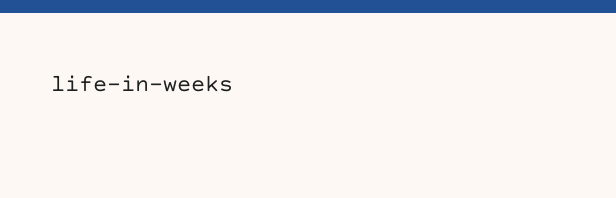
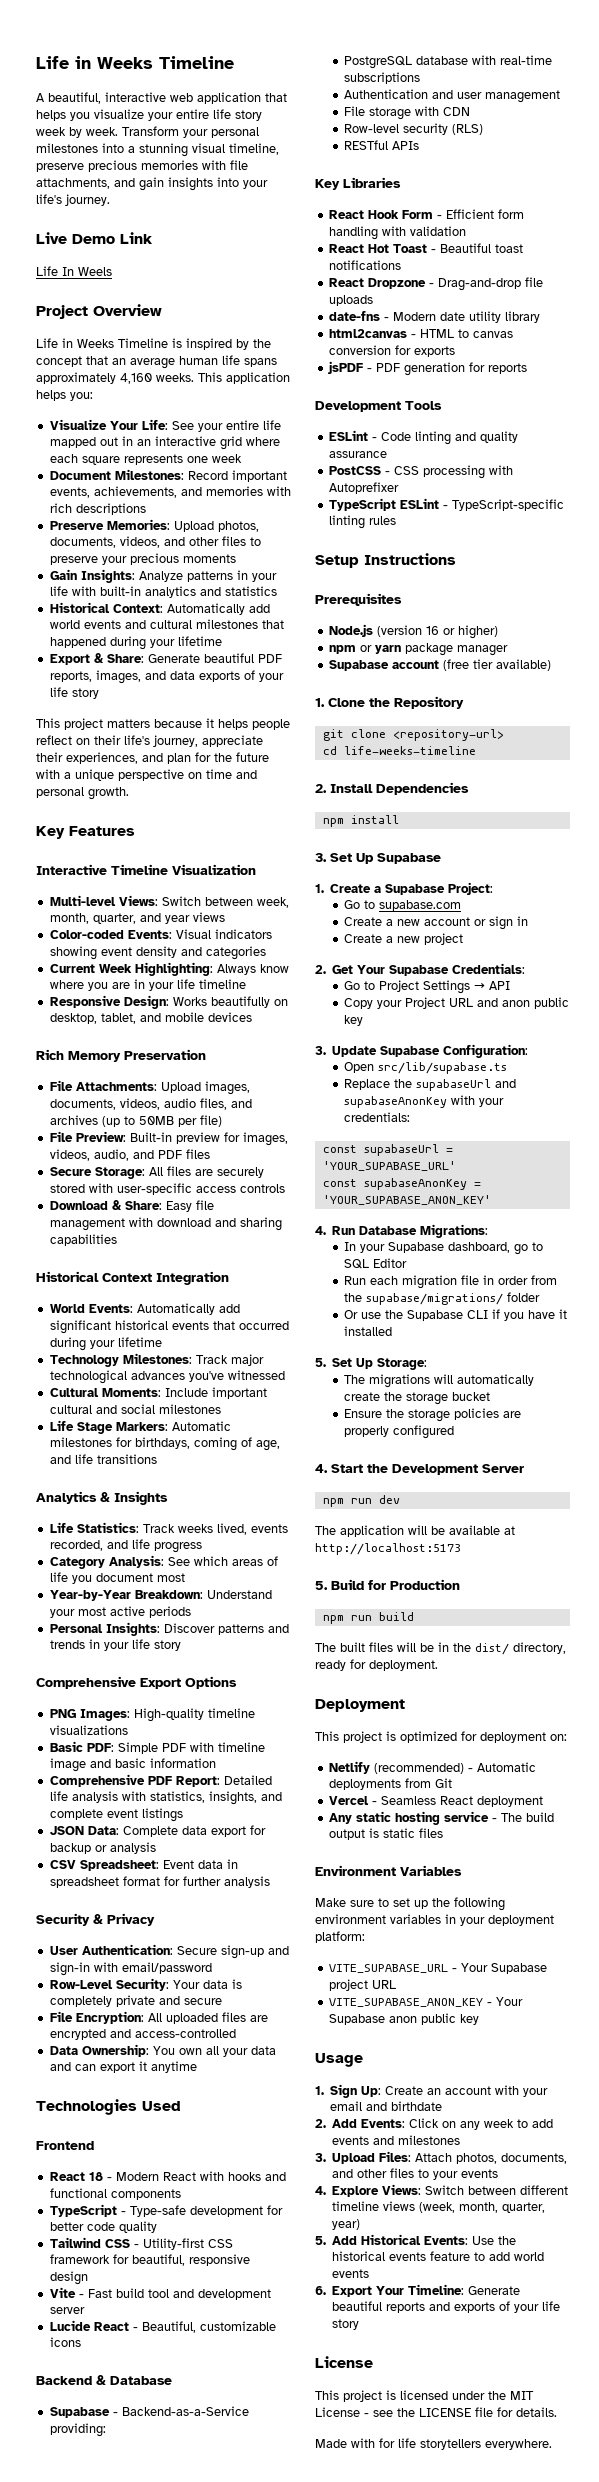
[51,75,233,92] life-in-weeks -> [36,56,234,69] [36,92,287,104] [36,109,262,121] [36,126,259,138] [36,143,279,157] [36,160,248,172] [36,177,268,191] [36,194,110,206] [36,232,153,244] [36,266,112,276] [36,304,162,319] [36,338,271,350] [36,355,277,369] [36,372,290,384] [36,390,93,401] [49,419,281,432] [49,436,280,450] [49,454,242,465] [49,469,287,482] [49,486,291,498] [49,503,146,515] [49,519,259,532] [49,536,261,548] [49,553,236,565] [49,569,277,583] [49,586,277,598] [49,602,270,615] [49,619,284,629] [49,636,222,650] [49,653,282,665] [49,670,284,684] [49,687,99,699] [36,718,290,730] [36,735,263,747] [36,752,269,764] [36,769,257,781] [36,787,129,800] [36,826,135,839] [36,864,256,875] [49,895,289,908] [49,912,225,924] [49,929,272,939] [49,946,266,960] [49,962,289,976] [49,979,246,991] [49,995,288,1009] [49,1012,252,1024] [36,1049,206,1062] [49,1080,250,1095] [49,1098,252,1110] [49,1115,222,1127] [49,1131,288,1146] [49,1149,210,1161] [49,1166,264,1179] [49,1183,285,1195] [49,1200,214,1212] [49,1217,282,1231] [49,1234,117,1246] [36,1271,229,1285] [49,1303,240,1315] [49,1320,289,1334] [49,1337,162,1351] [49,1353,264,1367] [49,1370,285,1384] [49,1387,267,1399] [49,1404,221,1414] [49,1420,231,1434] [49,1437,280,1451] [49,1454,157,1464] [36,1491,168,1505] [49,1522,288,1535] [49,1539,202,1553] [49,1555,278,1569] [49,1572,185,1584] [49,1590,272,1601] [49,1606,191,1618] [49,1622,289,1636] [49,1639,181,1651] [36,1676,237,1689] [49,1708,255,1722] [49,1725,128,1735] [49,1741,265,1754] [49,1758,216,1772] [49,1774,272,1787] [49,1791,282,1805] [49,1808,183,1822] [49,1825,266,1837] [49,1842,156,1854] [49,1859,238,1871] [49,1876,270,1888] [36,1913,155,1926] [49,1944,289,1959] [49,1962,212,1976] [49,1978,242,1991] [49,1995,222,2007] [49,2011,268,2024] [49,2029,236,2040] [49,2044,276,2057] [49,2061,197,2073] [36,2099,181,2115] [36,2141,94,2150] [49,2171,286,2181] [49,2188,181,2200] [49,2204,283,2217] [49,2221,157,2233] [49,2237,233,2250] [49,2254,250,2266] [49,2271,88,2285] [49,2287,271,2300] [49,2307,85,2314] [49,2320,276,2333] [49,2337,81,2347] [36,2375,172,2385] [49,2406,249,2418] [49,2423,106,2437] [344,55,553,69] [344,72,421,84] [344,89,561,103] [344,106,471,120] [344,123,484,135] [344,140,420,150] [315,177,401,190] [328,209,524,219] [328,226,466,240] [328,243,523,253] [328,260,401,270] [328,277,543,291] [328,295,373,306] [328,311,540,323] [328,329,513,338] [328,345,455,357] [327,361,527,376] [315,401,442,412] [328,430,518,445] [328,451,387,458] [328,465,513,479] [328,482,399,494] [328,498,564,511] [328,515,396,529] [315,553,456,568] [315,593,402,606] [328,624,498,639] [328,643,508,656] [328,659,551,671] [315,696,464,709] [322,729,504,741] [322,746,476,755] [315,782,469,795] [322,815,399,827] [315,853,441,864] [315,882,494,895] [344,900,462,911] [344,916,529,930] [344,933,464,945] [315,963,526,976] [344,980,511,994] [344,997,570,1009] [344,1015,364,1026] [315,1044,529,1058] [344,1062,508,1074] [344,1079,517,1091] [344,1095,505,1108] [344,1112,411,1122] [322,1144,453,1156] [322,1161,456,1171] [322,1178,481,1190] [322,1195,491,1205] [315,1224,489,1238] [344,1242,544,1255] [344,1258,408,1269] [344,1275,558,1289] [344,1292,541,1305] [344,1309,568,1321] [344,1326,393,1336] [315,1358,428,1370] [344,1374,535,1388] [344,1392,491,1405] [344,1408,522,1422] [344,1425,455,1439] [315,1464,524,1475] [322,1495,400,1507] [315,1525,515,1537] [315,1543,461,1555] [315,1579,460,1590] [322,1612,414,1624] [315,1642,566,1655] [315,1659,438,1671] [315,1699,405,1712] [315,1731,567,1743] [328,1761,536,1774] [328,1778,452,1790] [328,1796,543,1807] [328,1811,554,1825] [328,1828,443,1840] [315,1865,462,1876] [315,1897,505,1911] [315,1914,554,1926] [315,1931,365,1943] [328,1963,547,1974] [328,1979,396,1991] [328,1997,523,2007] [328,2013,479,2025] [315,2053,363,2067] [315,2084,549,2098] [330,2101,443,2111] [315,2118,554,2130] [332,2135,461,2145] [315,2151,568,2164] [332,2168,499,2180] [315,2184,569,2197] [332,2201,546,2213] [332,2219,361,2230] [315,2234,517,2245] [332,2251,545,2261] [332,2269,370,2278] [315,2284,521,2297] [332,2301,561,2313] [332,2319,360,2330] [315,2356,373,2368] [315,2390,534,2402] [315,2407,557,2417] [315,2438,552,2450] Life in Weeks Timeline // A beautiful, interactive web application that helps you visualize your entire life story week by week. Transform your personal milestones into a stunning visual timeline, preserve precious memories with file attachments, and gain insights into your life's journey. // Live Demo Link // Life In Weels // Project Overview // Life in Weeks Timeline is inspired by the concept that an average human life spans approximately 4,160 weeks. This application helps you: // Visualize Your Life: See your entire life mapped out in an interactive grid where each square represents one week // Document Milestones: Record important events, achievements, and memories with rich descriptions // Preserve Memories: Upload photos, documents, videos, and other files to preserve your precious moments // Gain Insights: Analyze patterns in your life with built-in analytics and statistics // Historical Context: Automatically add world events and cultural milestones that happened during your lifetime // Export & Share: Generate beautiful PDF reports, images, and data exports of your life story // This project matters because it helps people reflect on their life's journey, appreciate their experiences, and plan for the future with a unique perspective on time and personal growth. // Key Features // Interactive Timeline Visualization // Multi-level Views: Switch between week, month, quarter, and year views // Color-coded Events: Visual indicators showing event density and categories // Current Week Highlighting: Always know where you are in your life timeline // Responsive Design: Works beautifully on desktop, tablet, and mobile devices // Rich Memory Preservation // File Attachments: Upload images, documents, videos, audio files, and archives (up to 50MB per file) // File Preview: Built-in preview for images, videos, audio, and PDF files // Secure Storage: All files are securely stored with user-specific access controls // Download & Share: Easy file management with download and sharing capabilities // Historical Context Integration // World Events: Automatically add significant historical events that occurred during your lifetime // Technology Milestones: Track major technological advances you've witnessed // Cultural Moments: Include important cultural and social milestones // Life Stage Markers: Automatic milestones for birthdays, coming of age, and life transitions // Analytics & Insights // Life Statistics: Track weeks lived, events recorded, and life progress // Category Analysis: See which areas of life you document most // Year-by-Year Breakdown: Understand your most active periods // Personal Insights: Discover patterns and trends in your life story // Comprehensive Export Options // PNG Images: High-quality timeline visualizations // Basic PDF: Simple PDF with timeline image and basic information // Comprehensive PDF Report: Detailed life analysis with statistics, insights, and complete event listings // JSON Data: Complete data export for backup or analysis // CSV Spreadsheet: Event data in spreadsheet format for further analysis // Security & Privacy // User Authentication: Secure sign-up and sign-in with email/password // Row-Level Security: Your data is completely private and secure // File Encryption: All uploaded files are encrypted and access-controlled // Data Ownership: You own all your data and can export it anytime // Technologies Used // Frontend // React 18 - Modern React with hooks and functional components // TypeScript - Type-safe development for better code quality // Tailwind CSS - Utility-first CSS framework for beautiful, responsive design // Vite - Fast build tool and development server // Lucide React - Beautiful, customizable icons // Backend & Database // Supabase - Backend-as-a-Service providing: // PostgreSQL database with real-time subscriptions // Authentication and user management // File storage with CDN // Row-level security (RLS) // RESTful APIs // Key Libraries // React Hook Form - Efficient form handling with validation // React Hot Toast - Beautiful toast notifications // React Dropzone - Drag-and-drop file uploads // date-fns - Modern date utility library // html2canvas - HTML to canvas conversion for exports // jsPDF - PDF generation for reports // Development Tools // ESLint - Code linting and quality assurance // PostCSS - CSS processing with Autoprefixer // TypeScript ESLint - TypeScript-specific linting rules // Setup Instructions // Prerequisites // Node.js (version 16 or higher) // npm or yarn package manager // Supabase account (free tier available) // 1. Clone the Repository // git clone <repository-url> // cd life-weeks-timeline // 2. Install Dependencies // npm install // 3. Set Up Supabase // 1. Create a Supabase Project: // Go to supabase.com // Create a new account or sign in // Create a new project // 2. Get Your Supabase Credentials: // Go to Project Settings → API // Copy your Project URL and anon public key // 3. Update Supabase Configuration: // Open src/lib/supabase.ts // Replace the supabaseUrl and supabaseAnonKey with your credentials: // const supabaseUrl = 'YOUR_SUPABASE_URL' // const supabaseAnonKey = 'YOUR_SUPABASE_ANON_KEY' // 4. Run Database Migrations: // In your Supabase dashboard, go to SQL Editor // Run each migration file in order from the supabase/migrations/ folder // Or use the Supabase CLI if you have it installed // 5. Set Up Storage: // The migrations will automatically create the storage bucket // Ensure the storage policies are properly configured // 4. Start the Development Server // npm run dev // The application will be available at http://localhost:5173 // 5. Build for Production // npm run build // The built files will be in the dist/ directory, ready for deployment. // Deployment // This project is optimized for deployment on: // Netlify (recommended) - Automatic deployments from Git // Vercel - Seamless React deployment // Any static hosting service - The build output is static files // Environment Variables // Make sure to set up the following environment variables in your deployment platform: // VITE_SUPABASE_URL - Your Supabase project URL // VITE_SUPABASE_ANON_KEY - Your Supabase anon public key // Usage // 1. Sign Up: Create an account with your email and birthdate // 2. Add Events: Click on any week to add events and milestones // 3. Upload Files: Attach photos, documents, and other files to your events // 4. Explore Views: Switch between different timeline views (week, month, quarter, year) // 5. Add Historical Events: Use the historical events feature to add world events // 6. Export Your Timeline: Generate beautiful reports and exports of your life story // License // This project is licensed under the MIT License - see the LICENSE file for details. // Made with for life storytellers everywhere.

